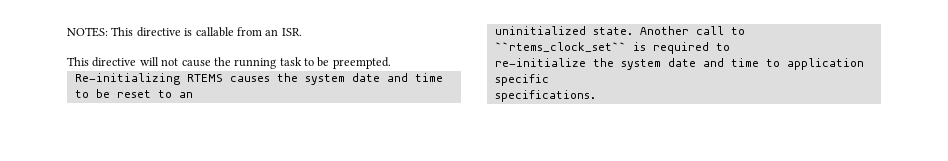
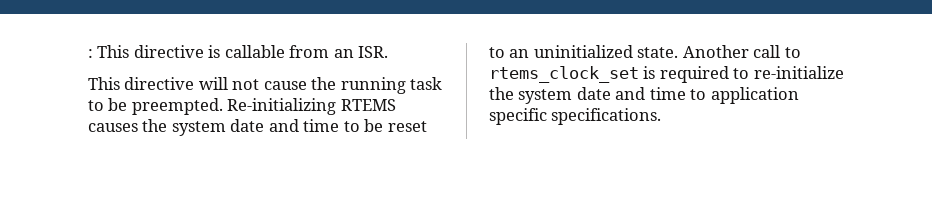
[67,27,108,37] NOTES: -> [88,49,93,58] :
(391, 63) // -> (223, 106) none
(193, 95) // -> (530, 53) none
[494,42,626,52] ``rtems_clock_set`` -> [489,66,639,83] rtems_clock_set
(730, 47) // -> (750, 73) none
(549, 80) // -> (547, 116) none

